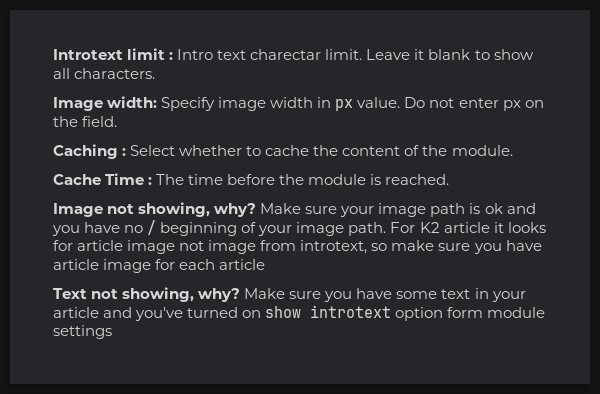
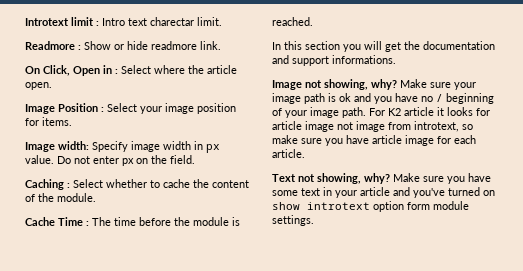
[366,49,534,60] [53,68,156,79] Leave it blank to show all characters. -> [25,41,221,50] [25,65,237,76] [25,82,52,90] [25,103,236,114] [25,117,72,126] // Readmore : Show or hide readmore link. // On Click, Open in : Select where the article open. // Image Position : Select your image position for items.
(450, 179) none -> [272,41,495,52] [272,55,396,66] // In this section you will get the documentation and support informations.
[219,259,266,270] article -> [272,149,305,158] article.
[53,325,112,339] settings -> [272,215,314,226] settings.

